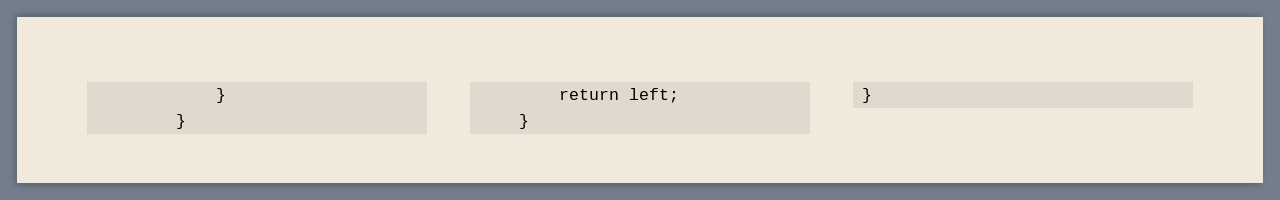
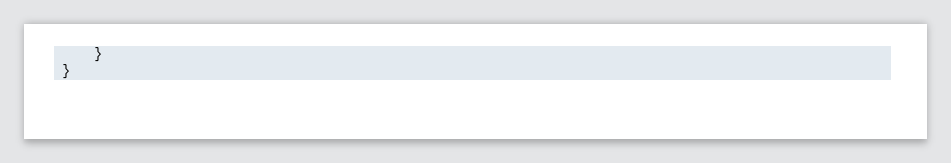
[216,88,226,103] [176,114,186,129] [559,88,679,103] [519,114,529,129] [862,88,872,103] } // } // return left; // } // } -> [94,47,103,62] [62,64,71,79] } // }

